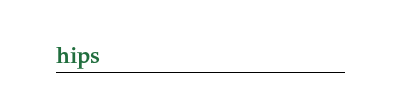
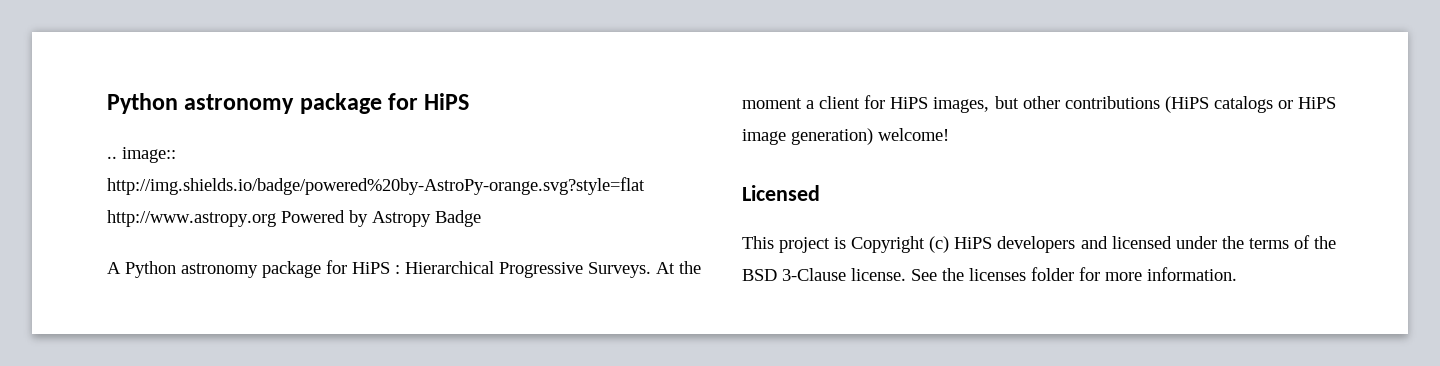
[56,47,100,69] hips -> [107,93,470,114] [107,147,176,163] [107,177,645,195] [107,210,481,227] [107,260,701,278] [742,95,1336,113] [742,128,949,145] [742,185,820,201] [742,235,1336,253] [742,267,1237,281] Python astronomy package for HiPS // .. image:: http://img.shields.io/badge/powered%20by-AstroPy-orange.svg?style=flat http://www.astropy.org Powered by Astropy Badge // A Python astronomy package for HiPS : Hierarchical Progressive Surveys. At the moment a client for HiPS images, but other contributions (HiPS catalogs or HiPS image generation) welcome! // Licensed // This project is Copyright (c) HiPS developers and licensed under the terms of the BSD 3-Clause license. See the licenses folder for more information.

